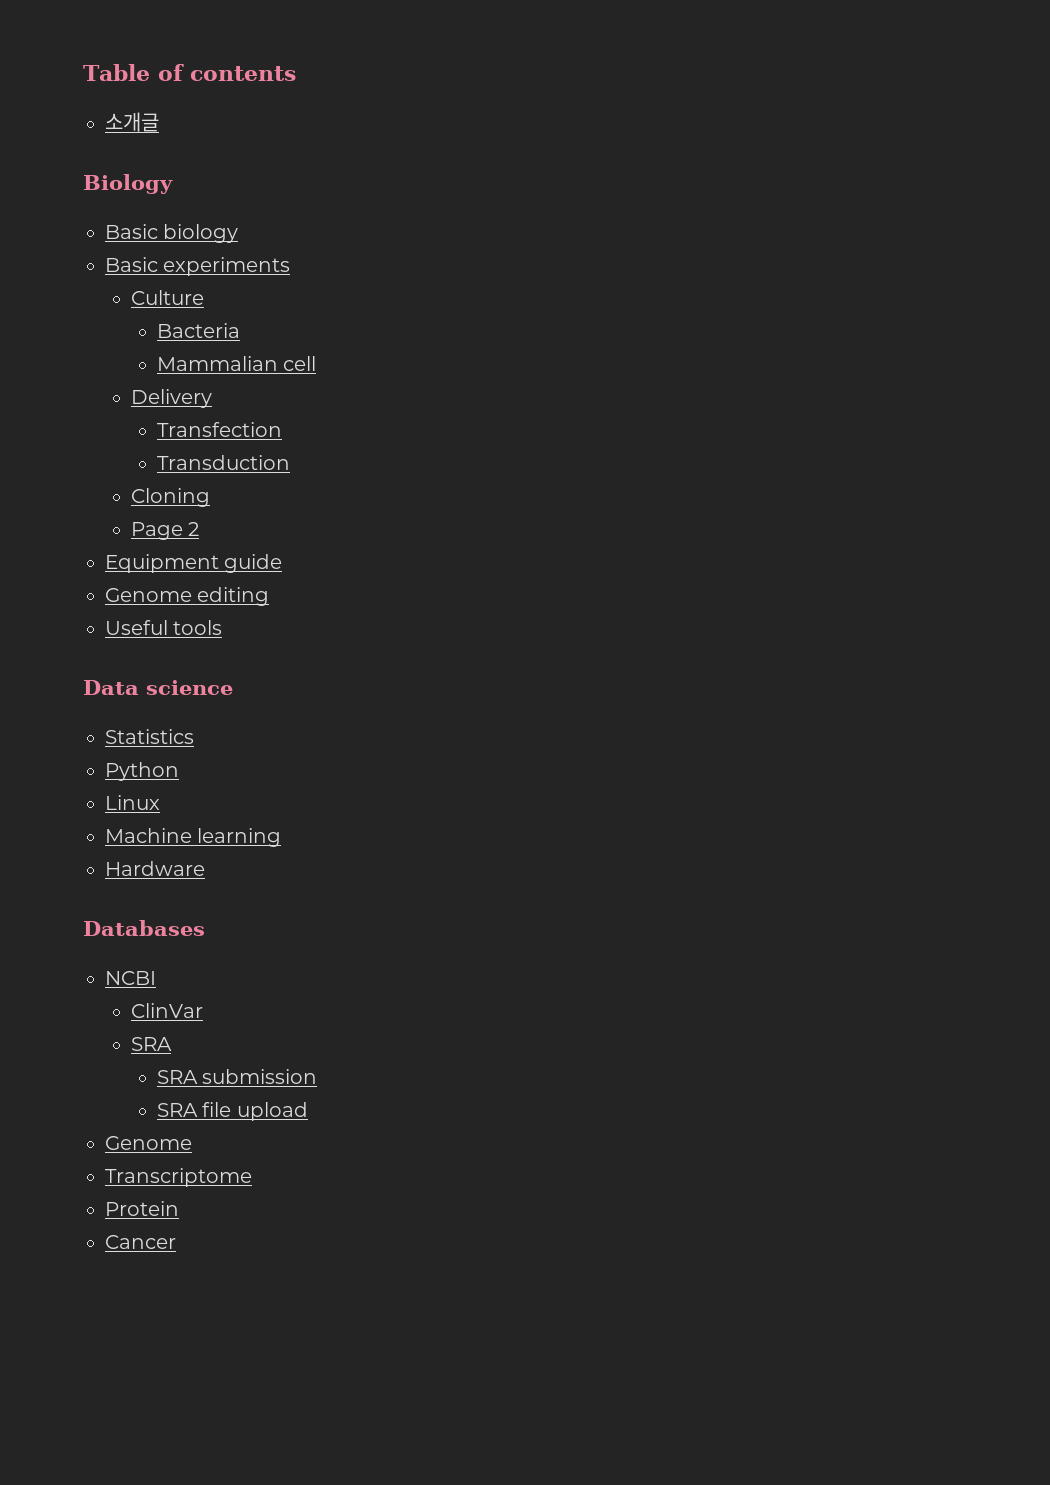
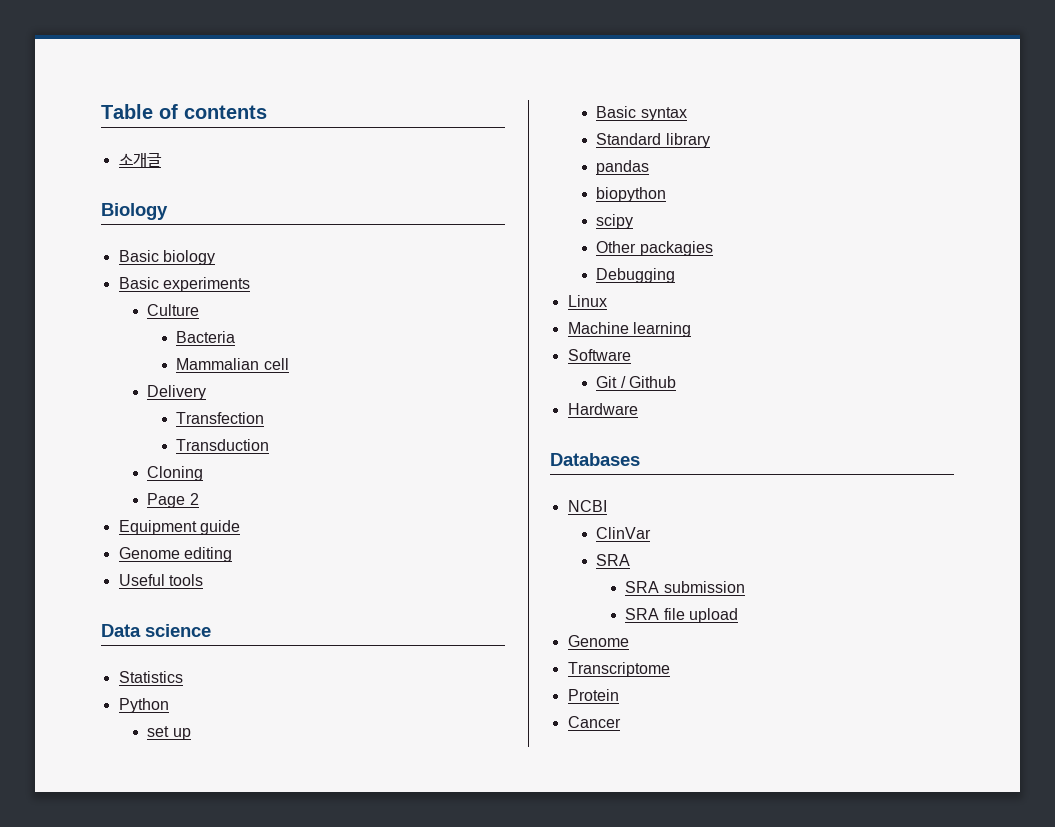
(179, 771) none -> [147,726,191,740] [596,106,687,121] [596,133,710,148] [596,160,650,175] [596,187,667,202] [596,214,634,229] [596,241,713,256] [596,268,676,283] // set up // Basic syntax // Standard library // pandas // biopython // scipy // Other packagies // Debugging
(282, 837) none -> [567,349,631,361] [596,376,677,388] // Software // Git / Github

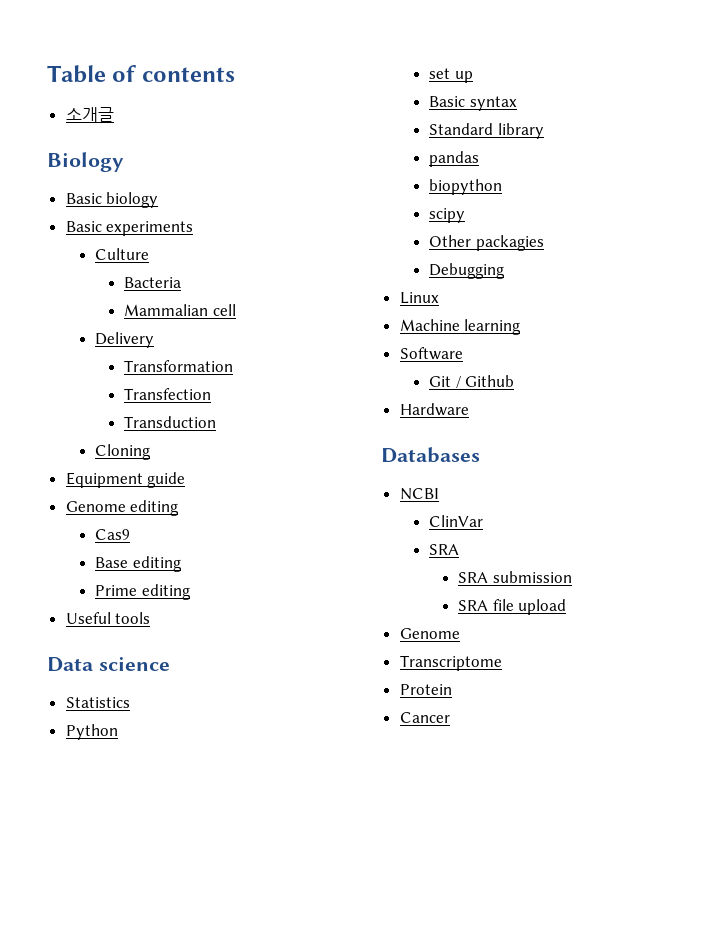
(207, 392) none -> [124,360,234,372] // Transformation
[147,493,199,508] // Page 2 -> (151, 452) none
(232, 554) none -> [94,529,130,540] [94,556,182,572] [94,584,191,600] // Cas9 // Base editing // Prime editing

